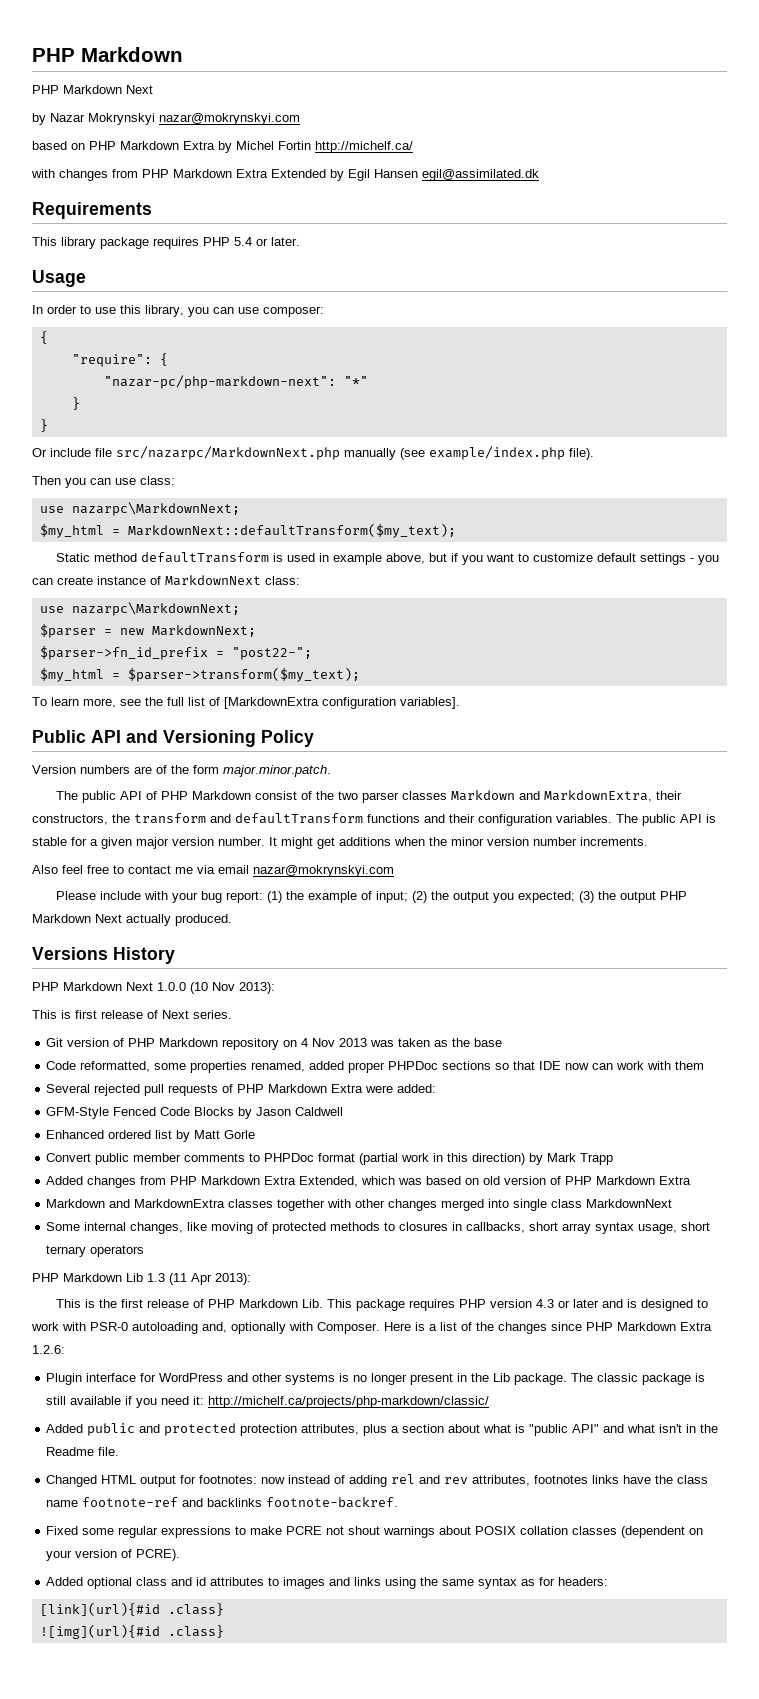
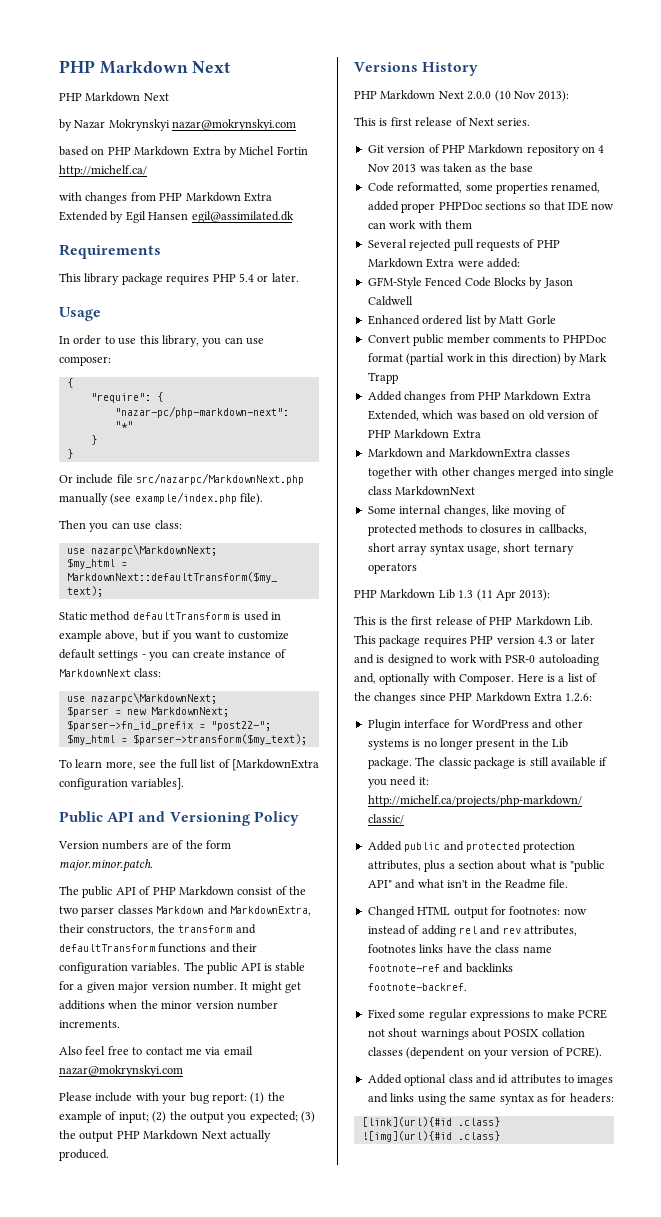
[32,47,183,62] PHP Markdown -> [59,60,231,74] PHP Markdown Next
[157,982,186,991] 1.0.0 -> [467,91,492,100] 2.0.0

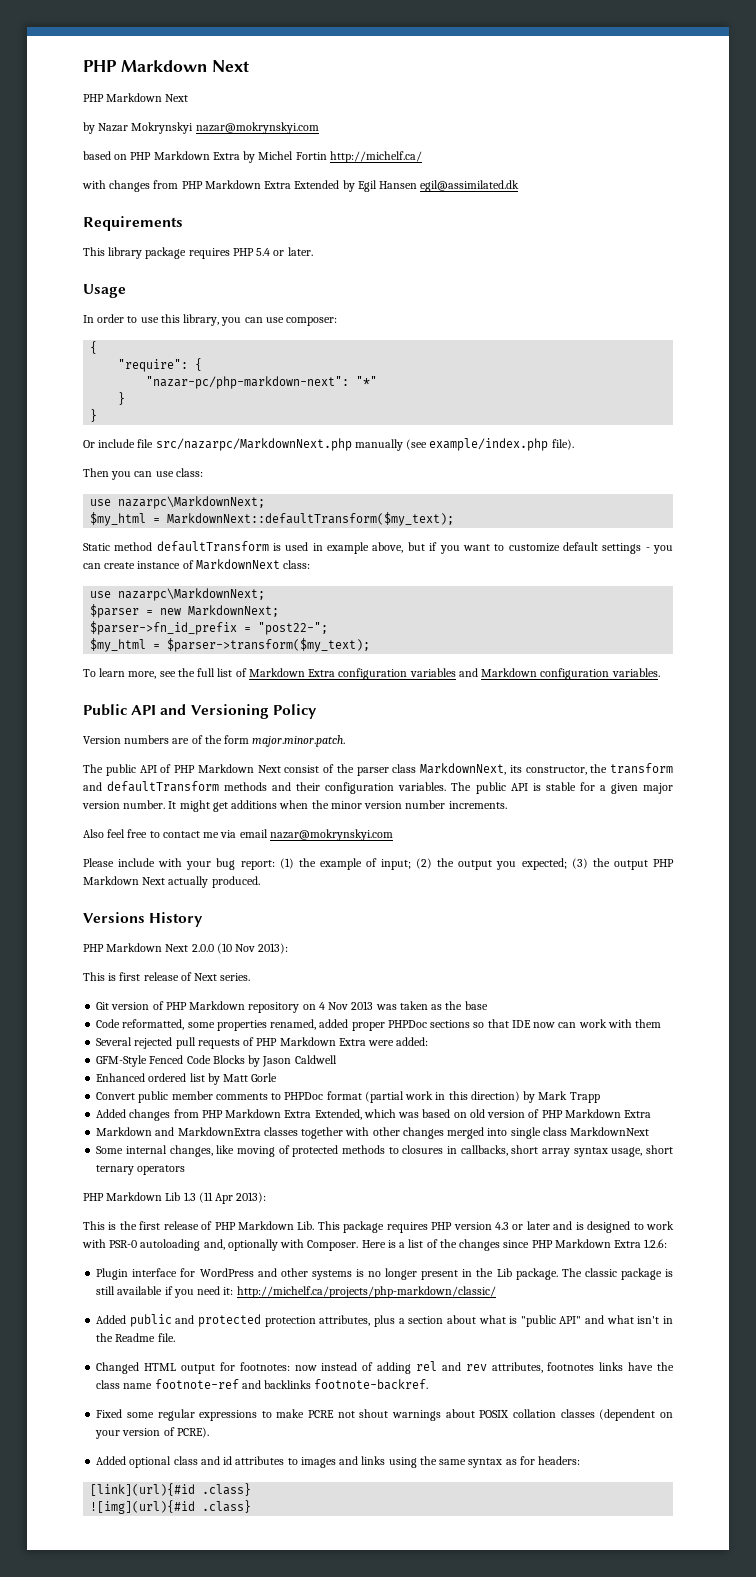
[232,759,319,771] [59,778,185,790] [MarkdownExtra configuration variables]. -> [248,668,660,680] Markdown Extra configuration variables and Markdown configuration variables.
(234, 891) none -> [257,765,281,773] Next
[59,905,311,917] [59,924,155,935] two parser classes Markdown and MarkdownExtra, their constructors, -> [356,763,587,776] parser class MarkdownNext, its constructor,
[158,943,207,953] functions -> [224,782,268,791] methods

